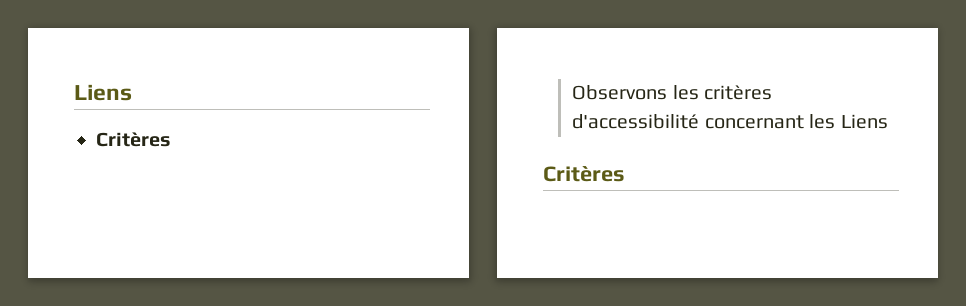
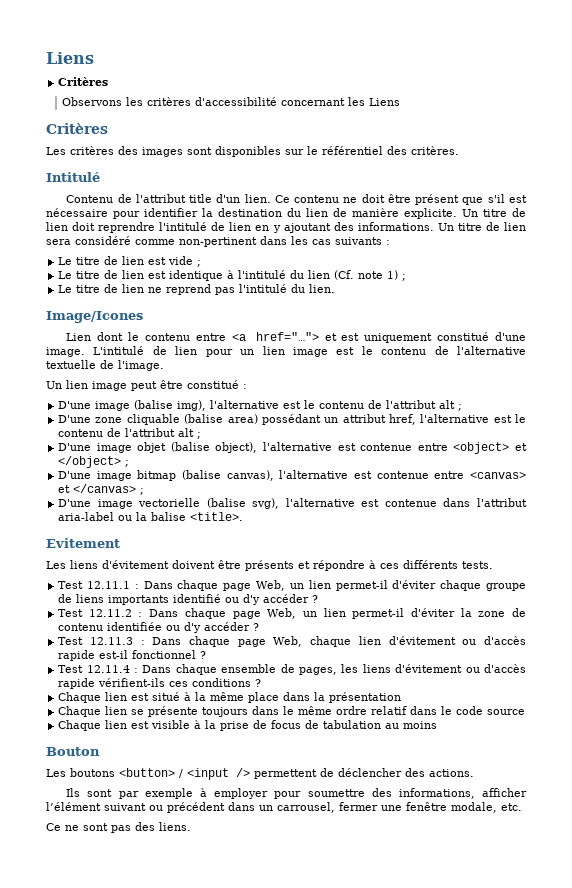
(625, 174) none -> [46,146,459,157] [46,172,100,182] [66,194,528,205] [46,208,526,219] [46,222,526,233] [46,236,390,247] [58,256,202,267] [58,270,407,281] [58,284,336,295] [46,311,143,323] [66,332,526,343] [46,346,526,357] [46,360,164,371] [46,380,247,391] [58,400,463,411] [58,414,527,425] [58,428,202,439] [58,442,527,454] [58,456,130,468] [58,470,526,481] [58,484,145,495] [58,498,527,509] [58,512,244,521] [46,538,120,548] [46,560,493,571] [58,580,526,591] [58,594,319,605] [58,608,526,619] [58,622,260,633] [58,636,526,647] [58,650,207,661] [58,664,526,675] [58,678,262,689] [58,692,402,703] [58,706,526,717] [58,720,438,731] [46,747,100,756] [46,768,474,780] [66,788,527,799] [46,802,522,813] [46,822,191,833] // Les critères des images sont disponibles sur le référentiel des critères. // Intitulé // Contenu de l'attribut title d'un lien. Ce contenu ne doit être présent que s'il est nécessaire pour identifier la destination du lien de manière explicite. Un titre de lien doit reprendre l'intitulé de lien en y ajoutant des informations. Un titre de lien sera considéré comme non-pertinent dans les cas suivants : // Le titre de lien est vide ; // Le titre de lien est identique à l'intitulé du lien (Cf. note 1) ; // Le titre de lien ne reprend pas l'intitulé du lien. // Image/Icones // Lien dont le contenu entre <a href="…"> et est uniquement constitué d'une image. L'intitulé de lien pour un lien image est le contenu de l'alternative textuelle de l'image. // Un lien image peut être constitué : // D'une image (balise img), l'alternative est le contenu de l'attribut alt ; // D'une zone cliquable (balise area) possédant un attribut href, l'alternative est le contenu de l'attribut alt ; // D'une image objet (balise object), l'alternative est contenue entre <object> et </object> ; // D'une image bitmap (balise canvas), l'alternative est contenue entre <canvas> et </canvas> ; // D'une image vectorielle (balise svg), l'alternative est contenue dans l'attribut aria-label ou la balise <title>. // Evitement // Les liens d'évitement doivent être présents et répondre à ces différents tests. // Test 12.11.1 : Dans chaque page Web, un lien permet-il d'éviter chaque groupe de liens importants identifié ou d'y accéder ? // Test 12.11.2 : Dans chaque page Web, un lien permet-il d'éviter la zone de contenu identifiée ou d'y accéder ? // Test 12.11.3 : Dans chaque page Web, chaque lien d'évitement ou d'accès rapide est-il fonctionnel ? // Test 12.11.4 : Dans chaque ensemble de pages, les liens d'évitement ou d'accès rapide vérifient-ils ces conditions ? // Chaque lien est situé à la même place dans la présentation // Chaque lien se présente toujours dans le même ordre relatif dans le code source // Chaque lien est visible à la prise de focus de tabulation au moins // Bouton // Les boutons <button> / <input /> permettent de déclencher des actions. // Ils sont par exemple à employer pour soumettre des informations, afficher l’élément suivant ou précédent dans un carrousel, fermer une fenêtre modale, etc. // Ce ne sont pas des liens.

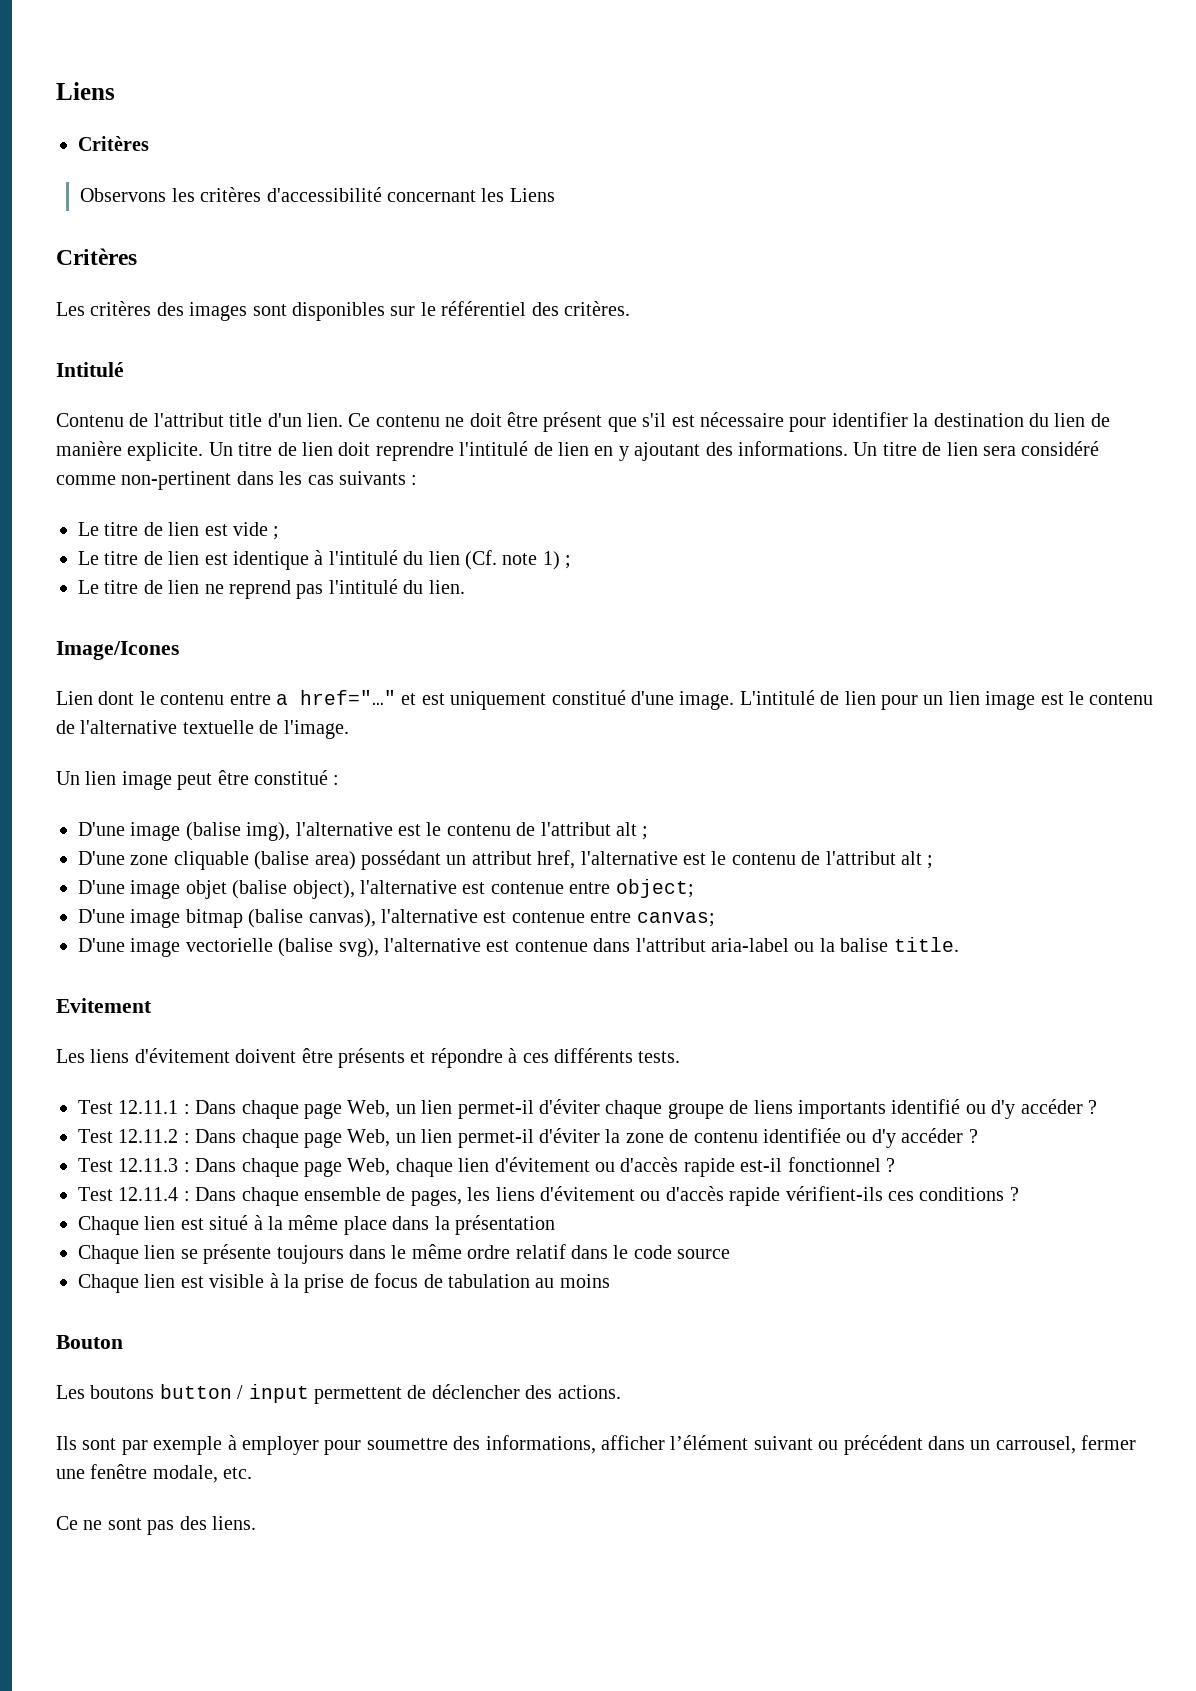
[231,332,319,341] <a href="…"> -> [276,690,396,705] a href="…"
[453,442,527,454] [58,456,130,468] <object> et </object> ; -> [615,879,694,898] object;
[470,472,526,479] [58,484,145,495] <canvas> et </canvas> ; -> [636,912,715,927] canvas;
[190,512,244,521] <title>. -> [893,937,959,952] title.
[119,768,250,780] <button> / <input /> -> [159,1384,309,1403] button / input

